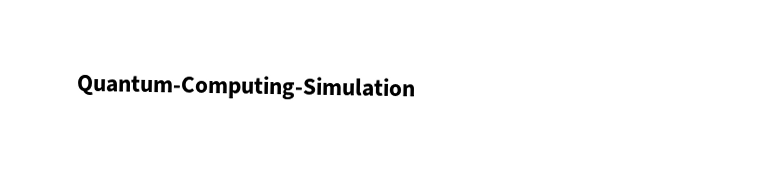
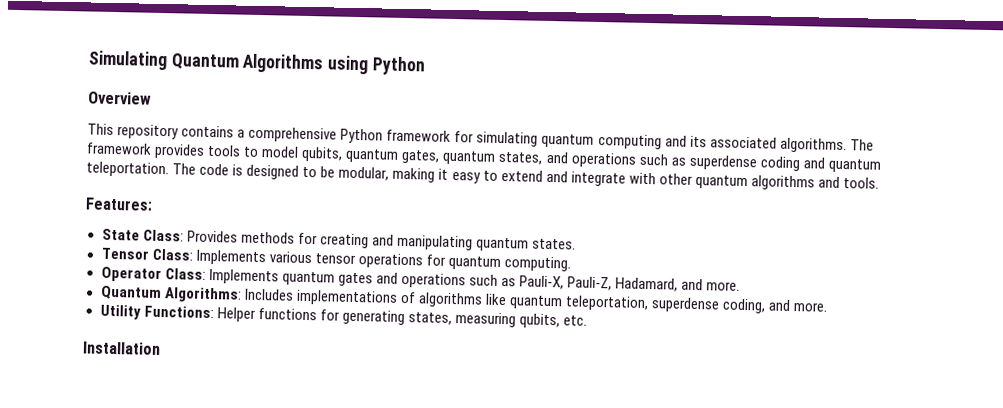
[76,72,416,102] Quantum-Computing-Simulation -> [88,50,426,76] [87,91,152,105] [87,123,874,154] [86,142,881,173] [86,161,879,191] [85,197,153,211] [101,228,576,252] [100,247,571,272] [100,266,741,292] [99,285,829,314] [99,304,587,329] [82,341,161,355] Simulating Quantum Algorithms using Python // Overview // This repository contains a comprehensive Python framework for simulating quantum computing and its associated algorithms. The framework provides tools to model qubits, quantum gates, quantum states, and operations such as superdense coding and quantum teleportation. The code is designed to be modular, making it easy to extend and integrate with other quantum algorithms and tools. // Features: // State Class: Provides methods for creating and manipulating quantum states. // Tensor Class: Implements various tensor operations for quantum computing. // Operator Class: Implements quantum gates and operations such as Pauli-X, Pauli-Z, Hadamard, and more. // Quantum Algorithms: Includes implementations of algorithms like quantum teleportation, superdense coding, and more. // Utility Functions: Helper functions for generating states, measuring qubits, etc. // Installation

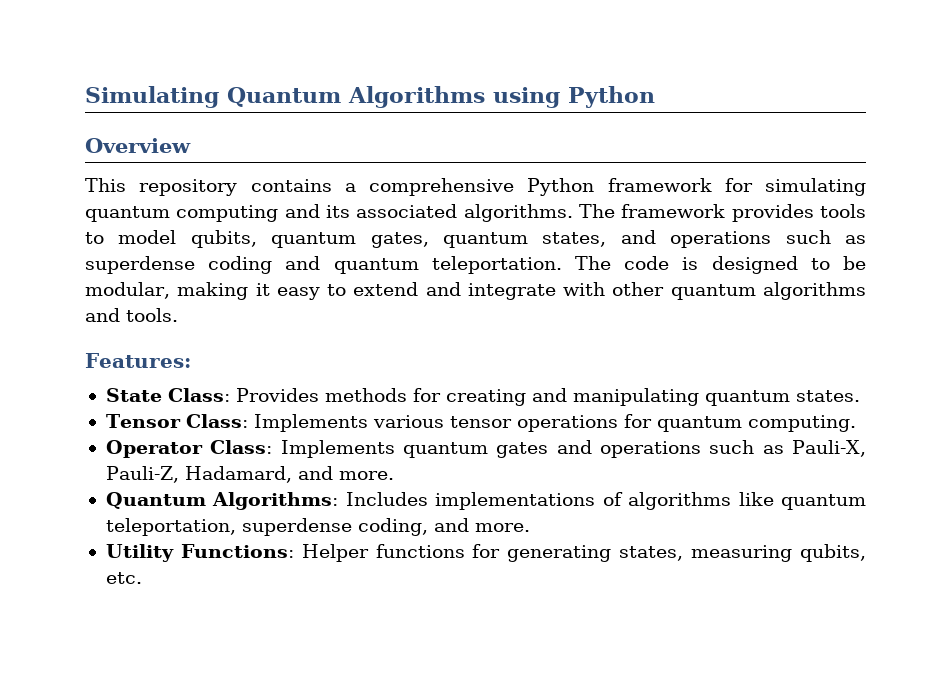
[82,341,161,355] // Installation -> (142, 578) none

